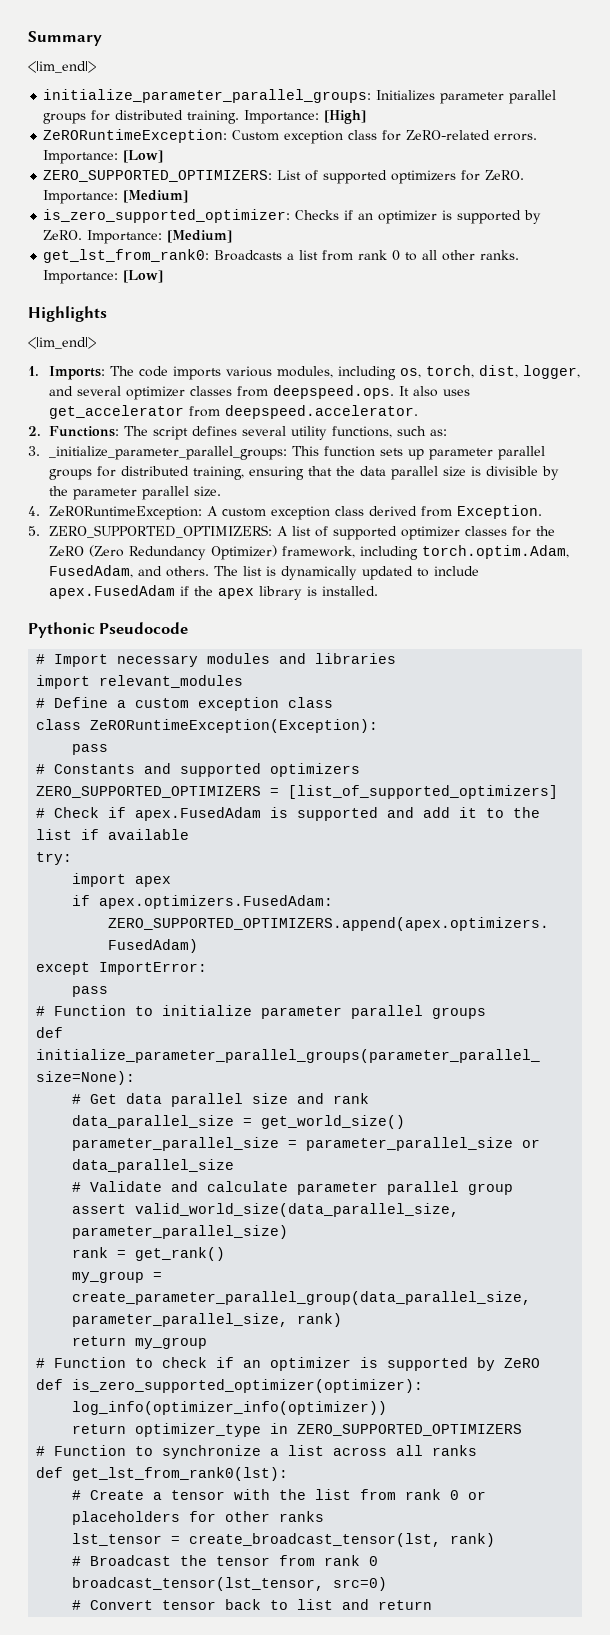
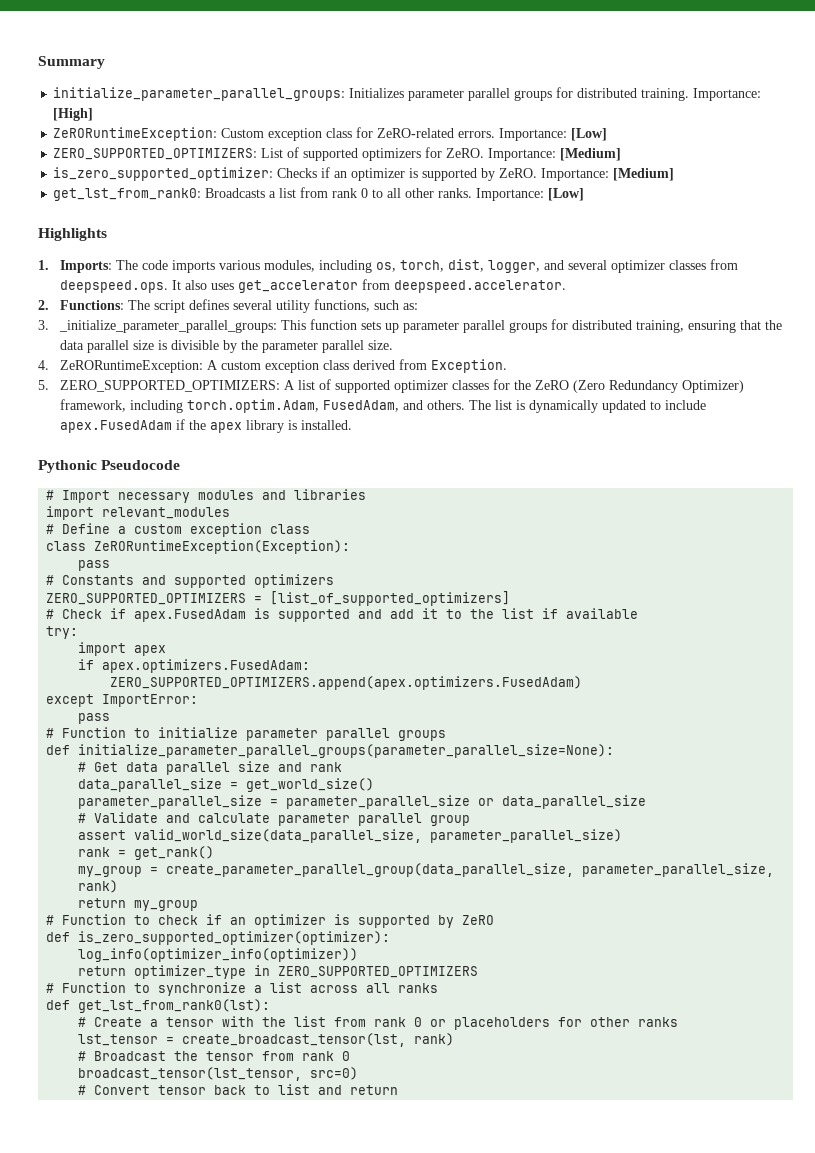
[28,61,96,73] // <|im_end|> -> (105, 62) none
[28,337,96,349] // <|im_end|> -> (107, 234) none

